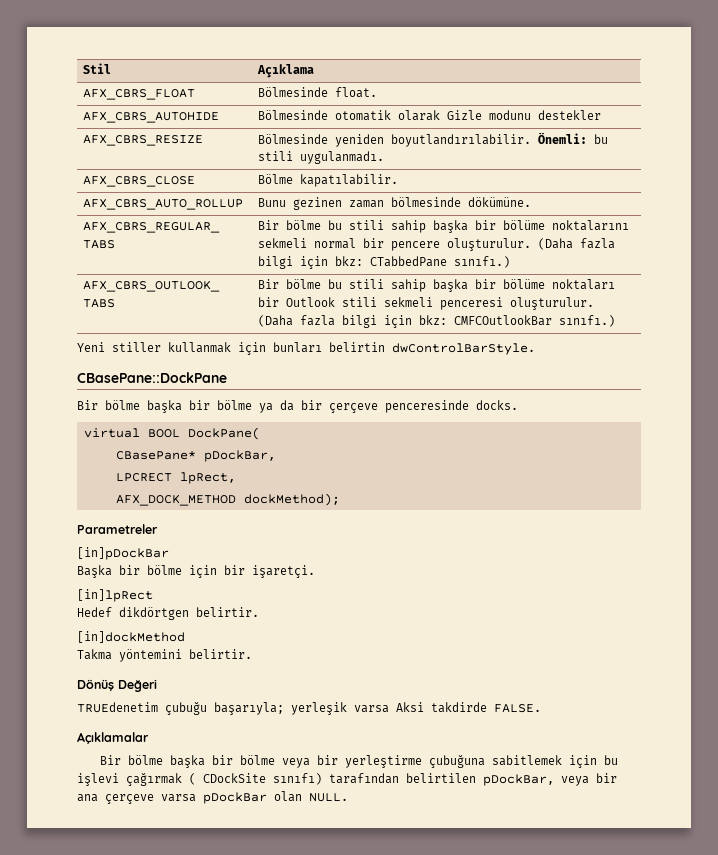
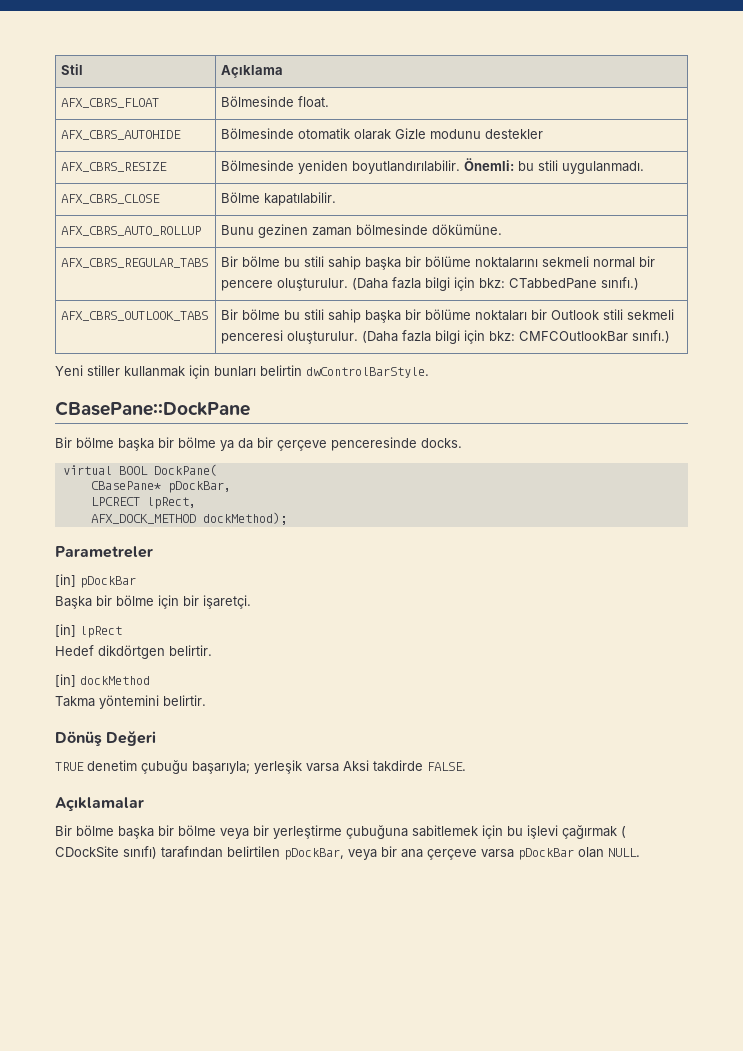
[77,547,169,560] [in]pDockBar -> [55,574,136,588] [in] pDockBar
[77,589,153,602] [in]lpRect -> [55,624,122,638] [in] lpRect
[77,631,185,643] [in]dockMethod -> [55,674,150,687] [in] dockMethod
[77,702,158,713] TRUEdenetim -> [55,760,137,771] TRUE denetim

